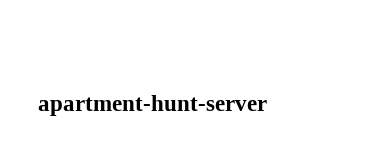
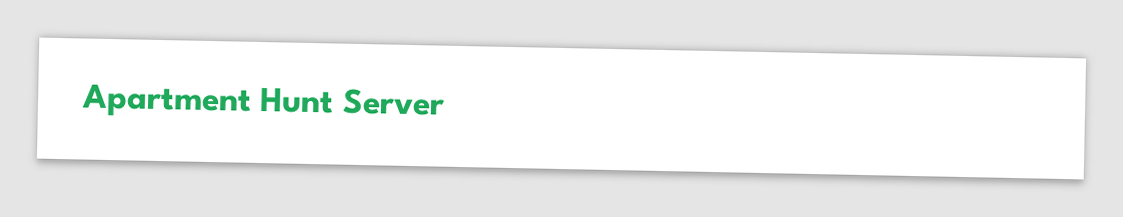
[38,95,267,116] apartment-hunt-server -> [81,83,445,119] Apartment Hunt Server

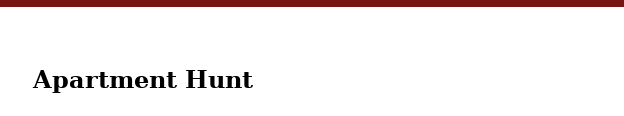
[341,88,445,116] Server -> (253, 79) none

